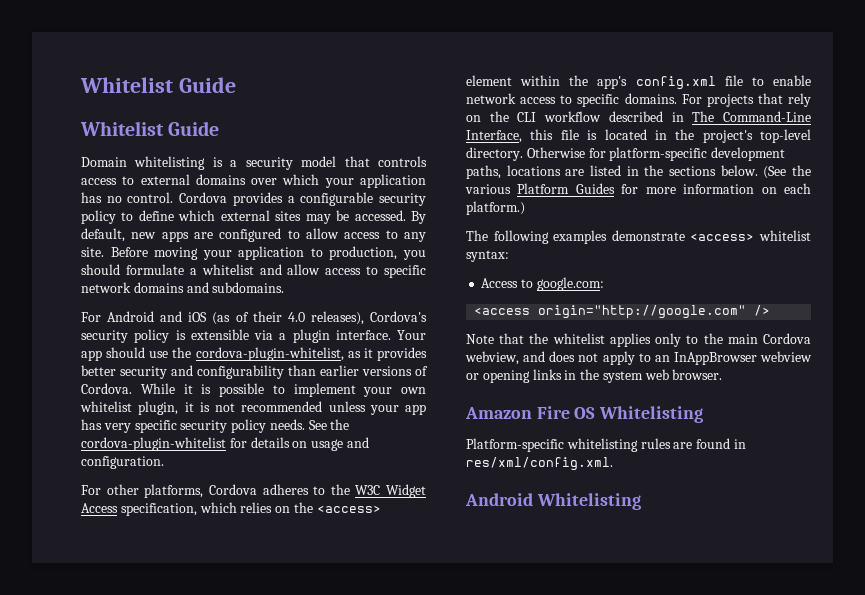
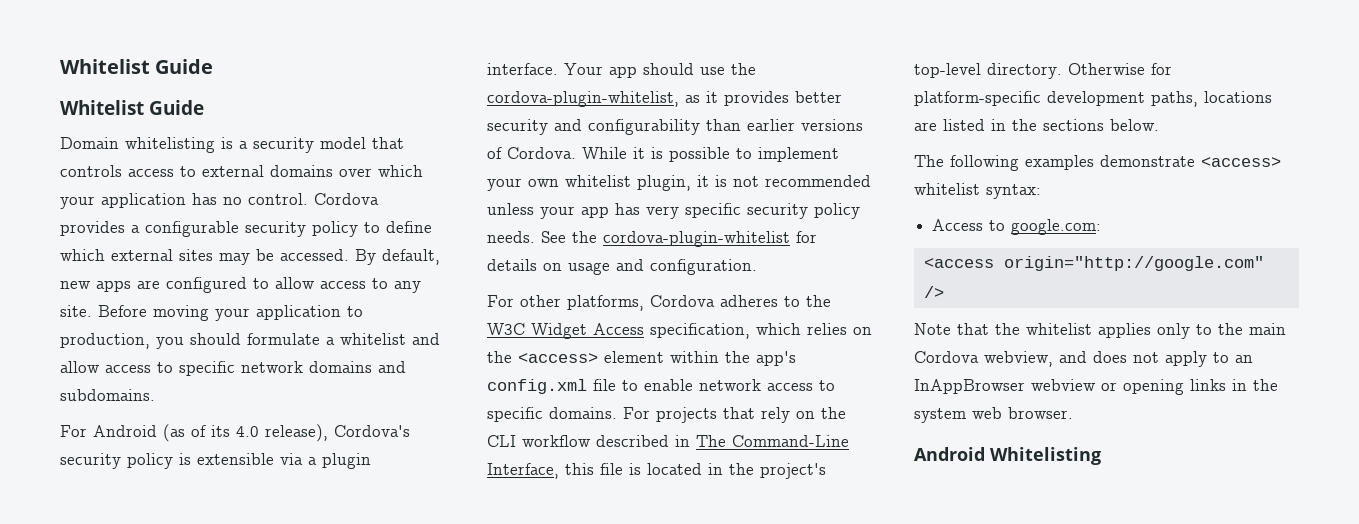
[160,311,364,325] and iOS (as of their 4.0 releases), -> [163,424,328,442] (as of its 4.0 release),
[763,165,811,179] [465,183,811,194] [466,201,525,215] (See the various Platform Guides for more information on each platform.) -> (1159, 125) none
[465,406,704,423] [466,438,746,452] [466,457,613,471] // Amazon Fire OS Whitelisting // Platform-specific whitelisting rules are found in res/xml/config.xml. -> (1073, 413) none

